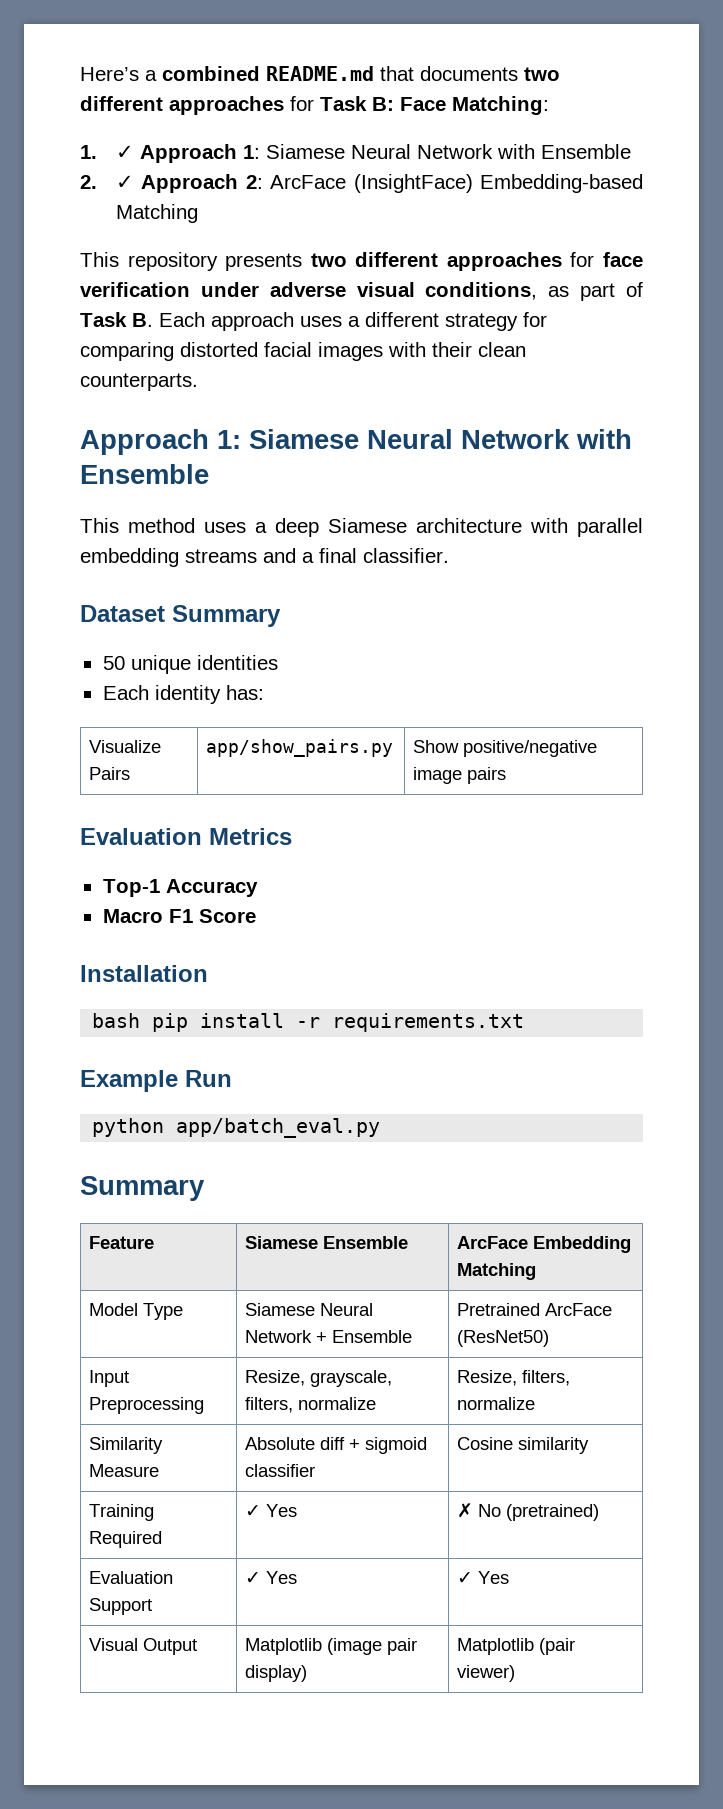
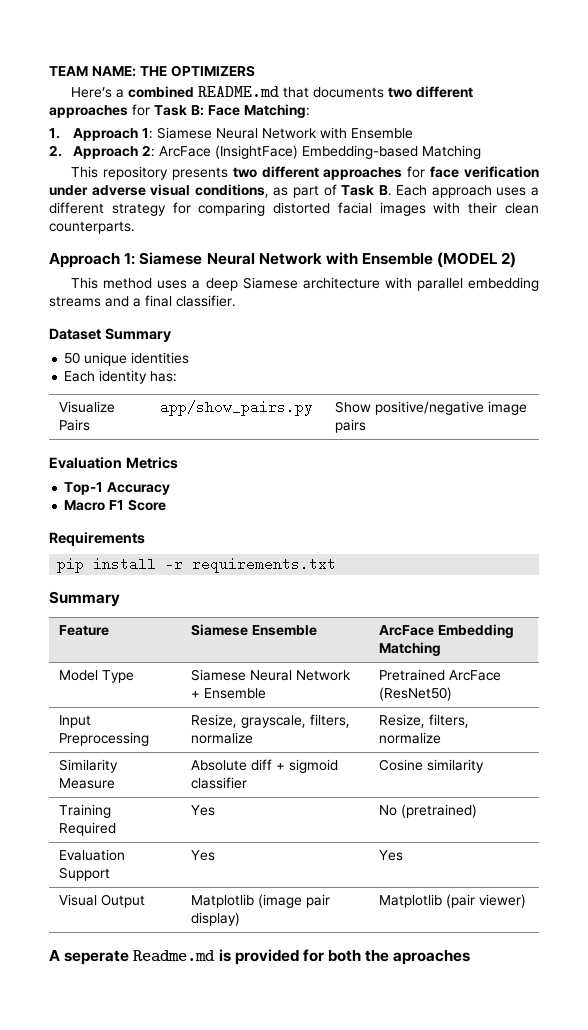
(80, 74) none -> [49,65,255,77] TEAM NAME: THE OPTIMIZERS //
[115,145,134,159] ✓ -> (60, 133) none
[115,175,134,189] ✓ -> (62, 151) none
(209, 474) none -> [437,252,517,268] (MODEL 2)
[80,965,208,982] [92,1013,141,1028] Installation // bash -> [49,532,145,546] Requirements //
[80,1070,232,1092] [92,1118,381,1138] // Example Run // python app/batch_eval.py -> (337, 565) none
[245,1504,298,1517] [457,1503,474,1518] ✓ Yes | ✗ -> [191,805,216,816] Yes |
[245,1571,298,1584] [457,1572,474,1584] ✓ Yes | ✓ -> [191,850,216,861] Yes |
(516, 1673) none -> [49,949,471,965] // A seperate Readme.md is provided for both the aproaches

